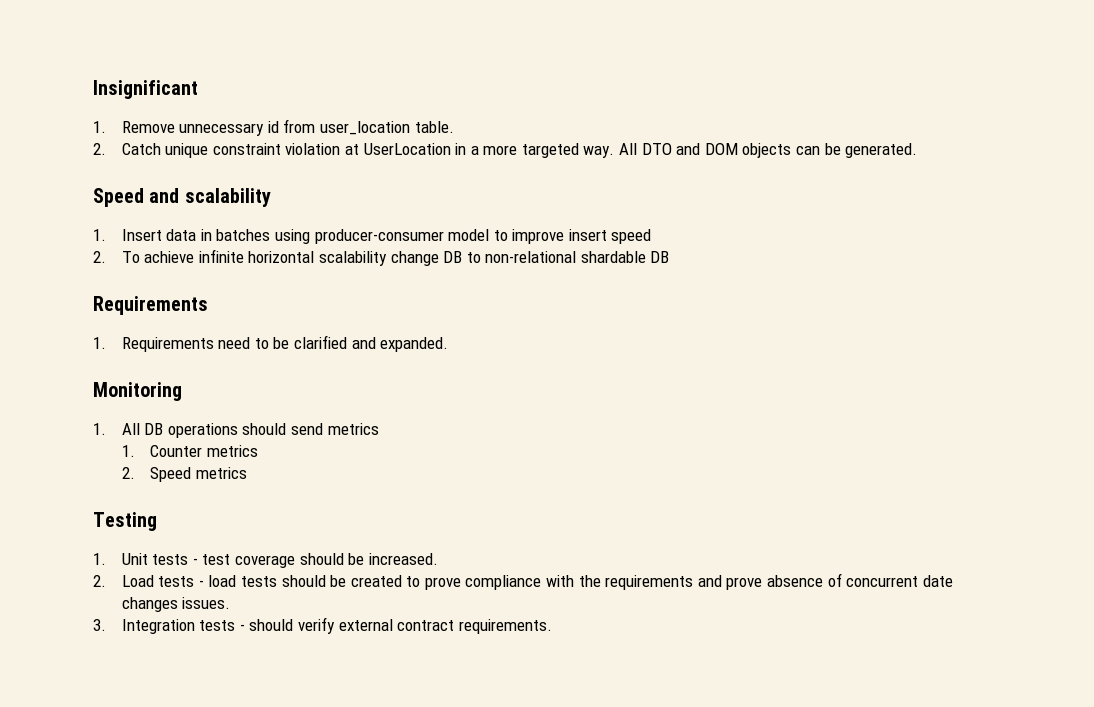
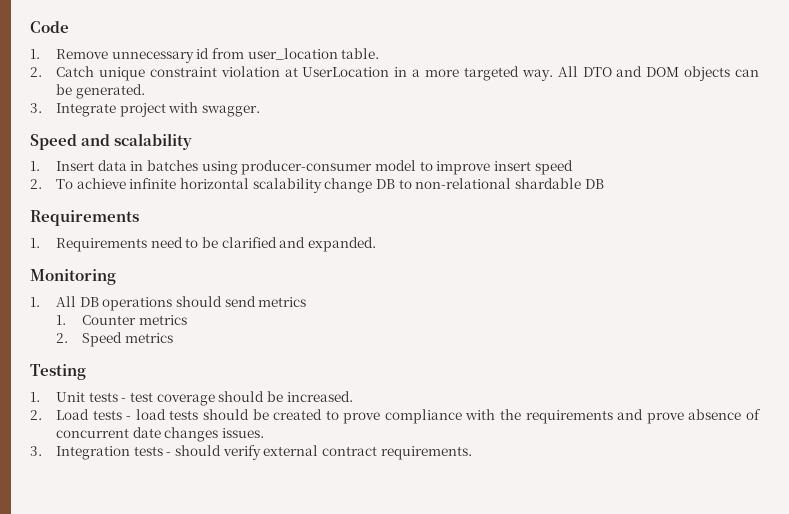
[93,80,198,99] Insignificant -> [30,21,69,33] Code
(918, 150) none -> [30,102,260,117] // 3. Integrate project with swagger.

